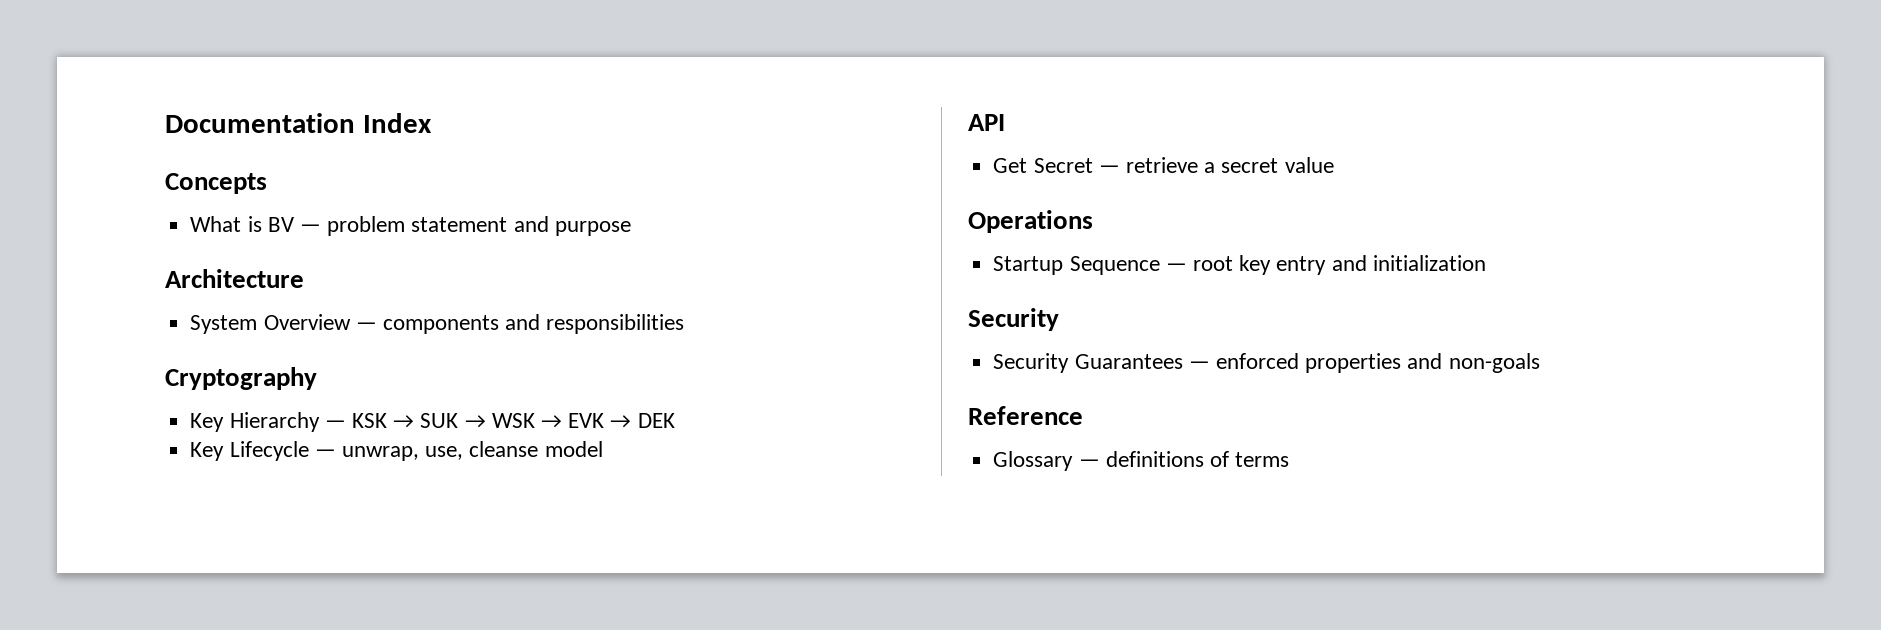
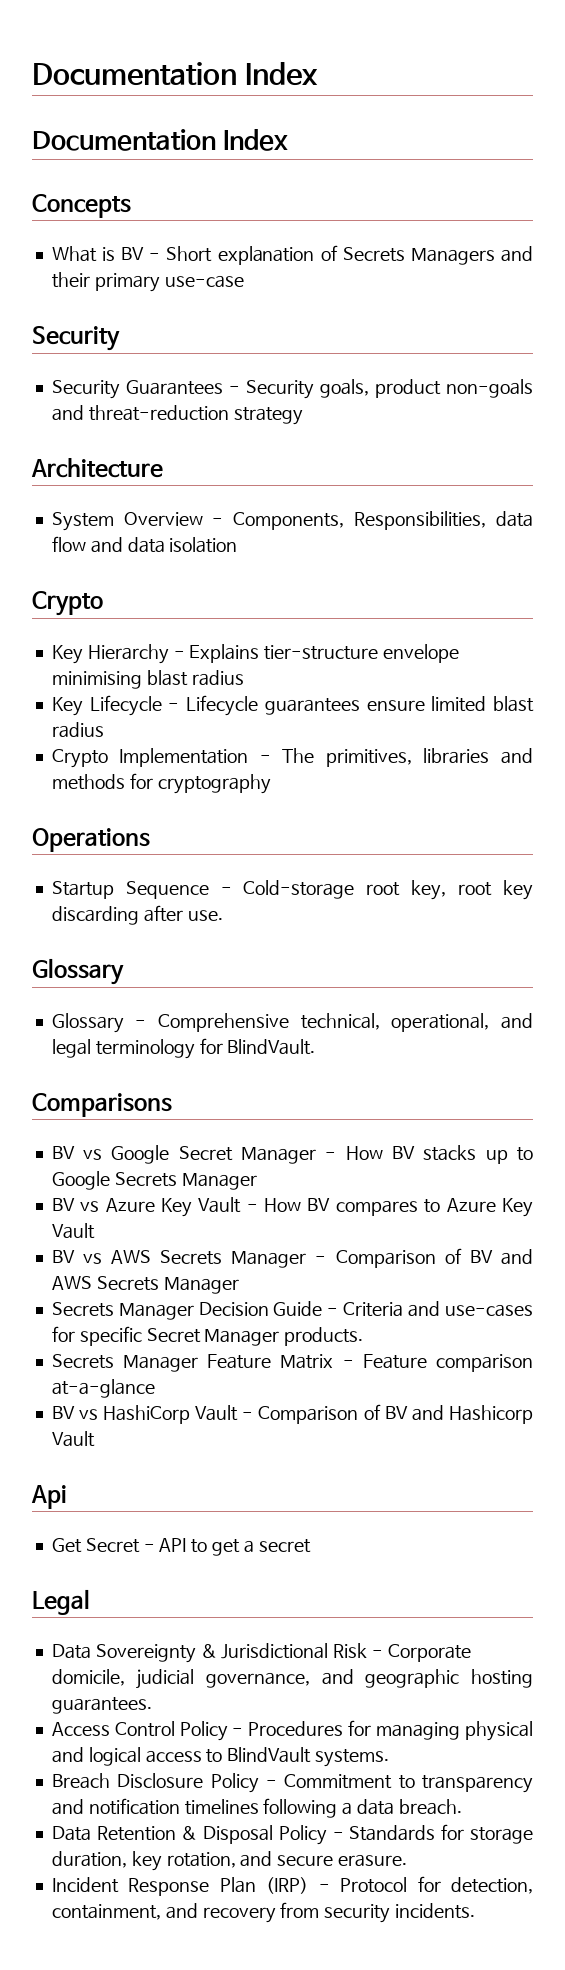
[165,113,432,133] Documentation Index -> [32,62,318,86] [32,129,288,151] Documentation Index // Documentation Index
[299,216,631,236] [165,269,304,288] [190,314,685,334] [165,367,317,390] [190,412,675,432] [190,441,603,461] [968,114,1005,131] [993,157,1334,173] [968,210,1093,233] [993,255,1486,275] [968,308,1059,331] [993,353,1540,373] [968,406,1083,425] [993,451,1290,471] — problem statement and purpose // Architecture // System Overview — components and responsibilities // Cryptography // Key Hierarchy — KSK → SUK → WSK → EVK → DEK // Key Lifecycle — unwrap, use, cleanse model // API // Get Secret — retrieve a secret value // Operations // Startup Sequence — root key entry and initialization // Security // Security Guarantees — enforced properties and non-goals // Reference // Glossary — definitions of terms -> [149,245,534,265] [51,272,244,292] [32,326,120,351] [51,379,533,399] [51,405,303,425] [31,458,163,478] [51,511,533,531] [51,536,238,553] [32,591,103,616] [51,644,460,664] [51,670,244,689] [51,695,535,716] [51,722,104,738] [51,748,534,768] [51,773,271,794] [32,828,150,852] [51,880,533,900] [51,905,223,925] [32,958,124,985] [51,1013,534,1033] [51,1038,316,1059] [32,1093,172,1117] [51,1145,533,1164] [51,1171,257,1190] [51,1197,533,1217] [51,1223,95,1239] [51,1248,534,1268] [51,1276,239,1294] [51,1301,534,1320] [51,1326,364,1346] [51,1354,533,1372] [51,1379,155,1398] [51,1404,534,1424] [51,1431,95,1447] [31,1485,67,1509] [51,1538,311,1556] [32,1589,90,1615] [51,1643,471,1663] [51,1669,533,1689] [51,1697,152,1714] [51,1720,533,1741] [51,1747,390,1767] [51,1773,534,1793] [51,1798,462,1818] [51,1824,533,1845] [51,1851,408,1871] [51,1876,534,1896] [51,1902,476,1923] - Short explanation of Secrets Managers and their primary use-case // Security // Security Guarantees - Security goals, product non-goals and threat-reduction strategy // Architecture // System Overview - Components, Responsibilities, data flow and data isolation // Crypto // Key Hierarchy - Explains tier-structure envelope minimising blast radius // Key Lifecycle - Lifecycle guarantees ensure limited blast radius // Crypto Implementation - The primitives, libraries and methods for cryptography // Operations // Startup Sequence - Cold-storage root key, root key discarding after use. // Glossary // Glossary - Comprehensive technical, operational, and legal terminology for BlindVault. // Comparisons // BV vs Google Secret Manager - How BV stacks up to Google Secrets Manager // BV vs Azure Key Vault - How BV compares to Azure Key Vault // BV vs AWS Secrets Manager - Comparison of BV and AWS Secrets Manager // Secrets Manager Decision Guide - Criteria and use-cases for specific Secret Manager products. // Secrets Manager Feature Matrix - Feature comparison at-a-glance // BV vs HashiCorp Vault - Comparison of BV and Hashicorp Vault // Api // Get Secret - API to get a secret // Legal // Data Sovereignty & Jurisdictional Risk - Corporate domicile, judicial governance, and geographic hosting guarantees. // Access Control Policy - Procedures for managing physical and logical access to BlindVault systems. // Breach Disclosure Policy - Commitment to transparency and notification timelines following a data breach. // Data Retention & Disposal Policy - Standards for storage duration, key rotation, and secure erasure. // Incident Response Plan (IRP) - Protocol for detection, containment, and recovery from security incidents.

